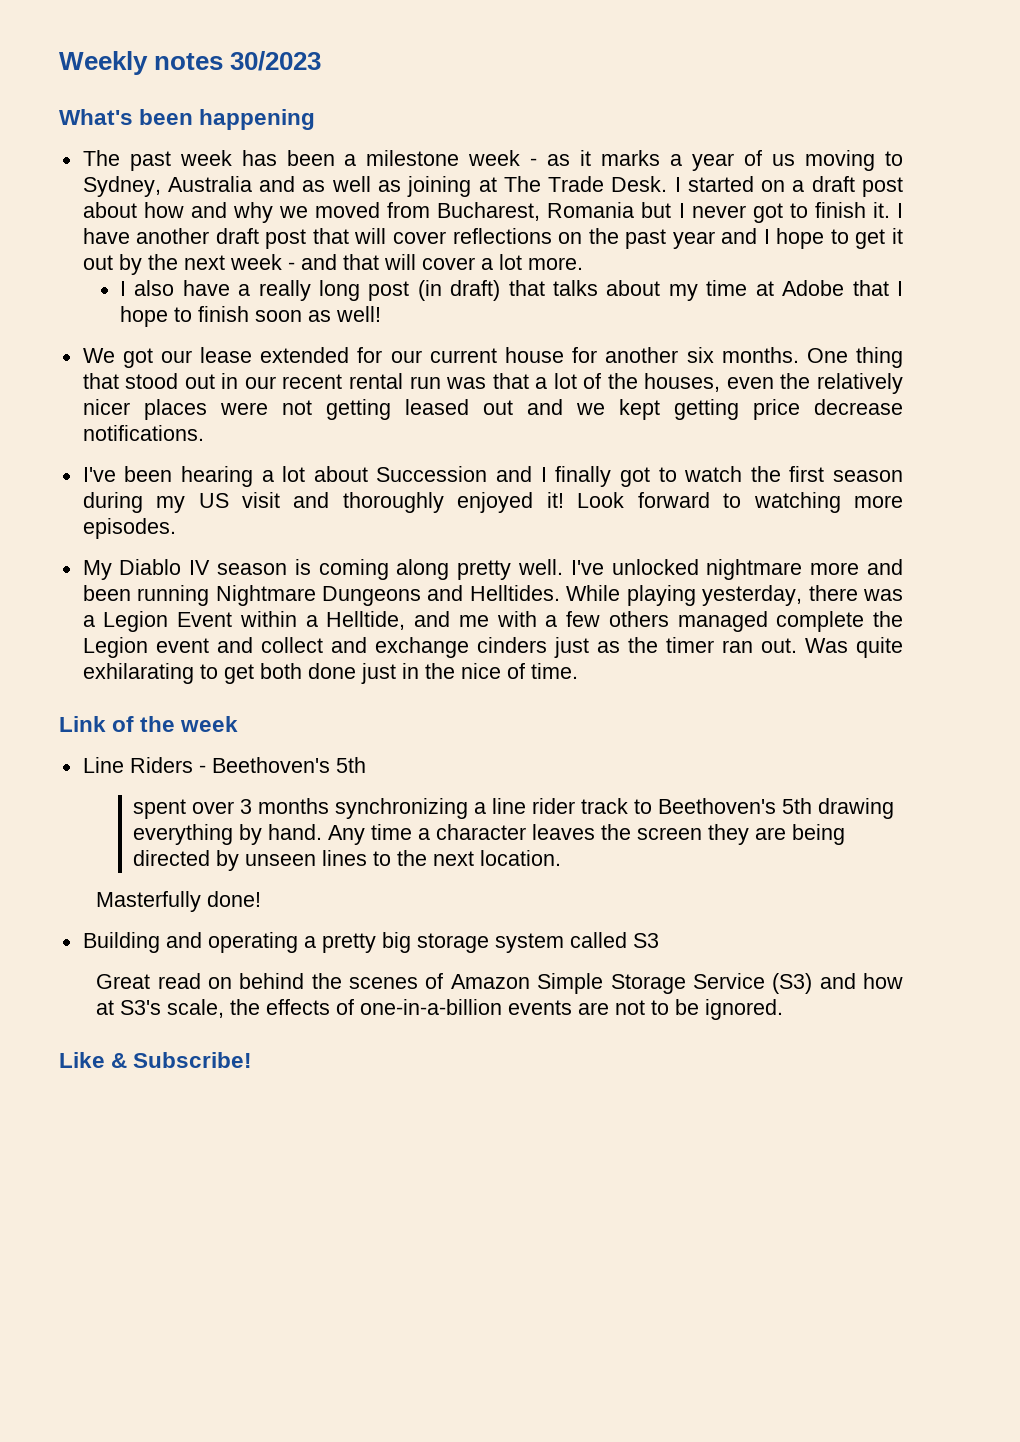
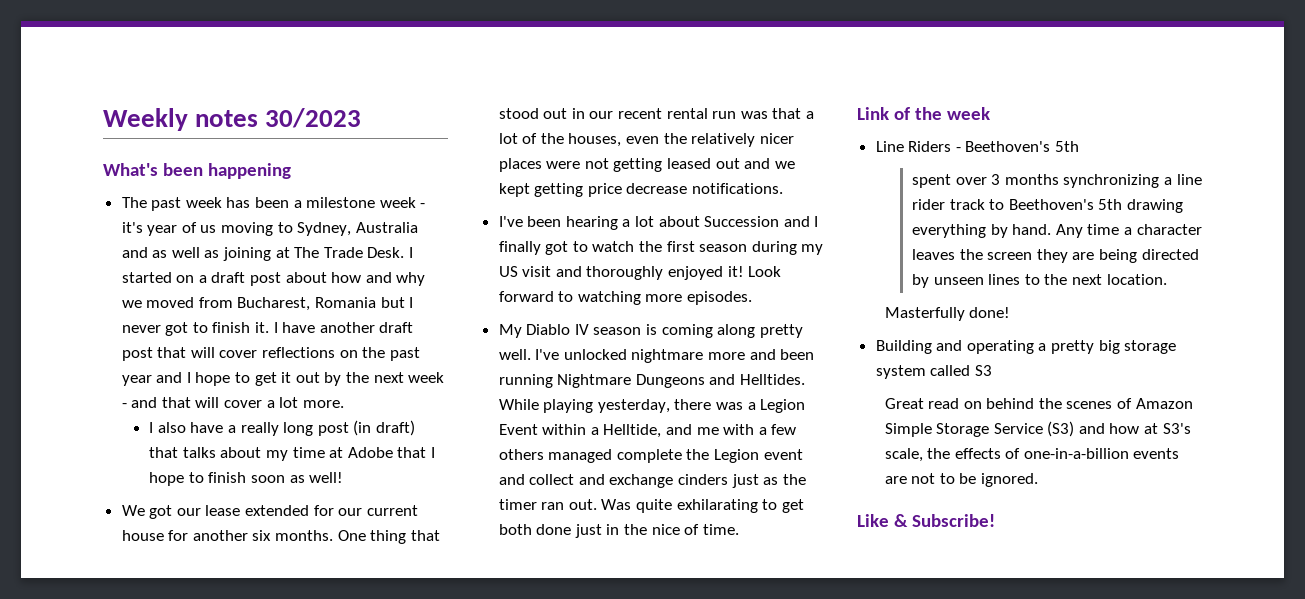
[547,150,683,166] as it marks a -> [121,222,143,233] it's

